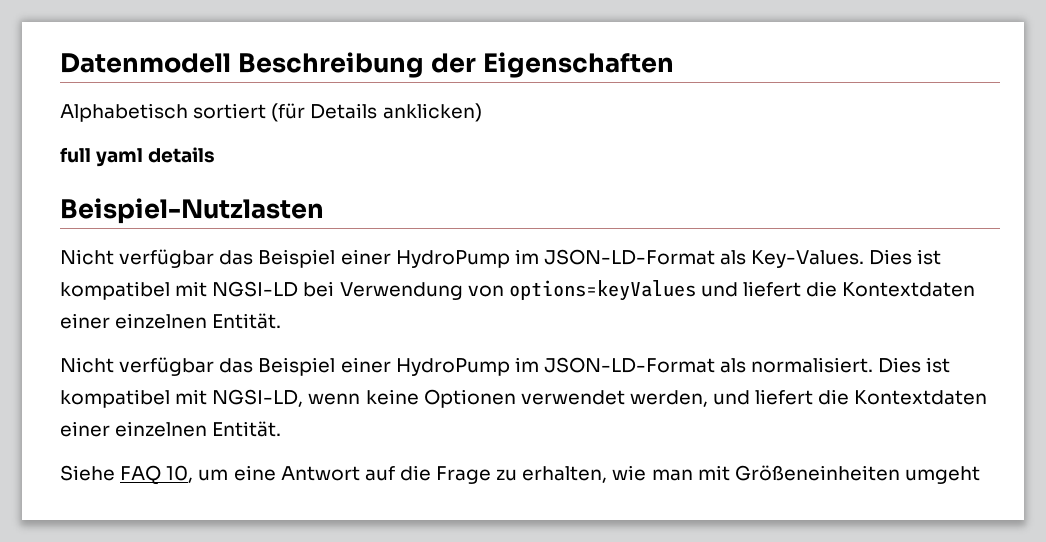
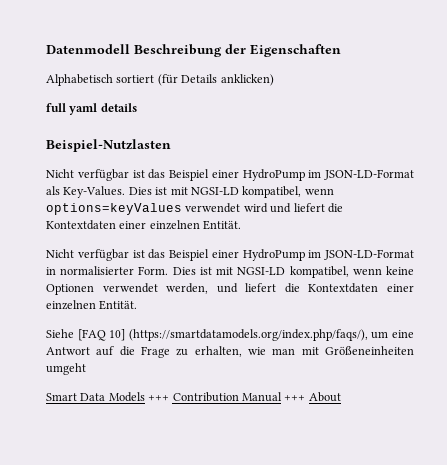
(215, 258) none -> [132,170,145,178] ist
[60,280,696,301] kompatibel mit NGSI-LD bei Verwendung von options=keyValues -> [170,186,334,198] [46,203,268,215] mit NGSI-LD kompatibel, wenn options=keyValues verwendet wird
[219,357,951,376] [60,389,304,408] das Beispiel einer HydroPump im JSON-LD-Format als normalisiert. Dies ist kompatibel mit NGSI-LD, -> [132,249,414,261] [46,266,349,278] ist das Beispiel einer HydroPump im JSON-LD-Format in normalisierter Form. Dies ist mit NGSI-LD kompatibel,
[120,465,194,485] FAQ 10, -> [77,329,368,341] [FAQ 10] (https://smartdatamodels.org/index.php/faqs/),
(980, 475) none -> [46,392,341,402] // Smart Data Models +++ Contribution Manual +++ About

